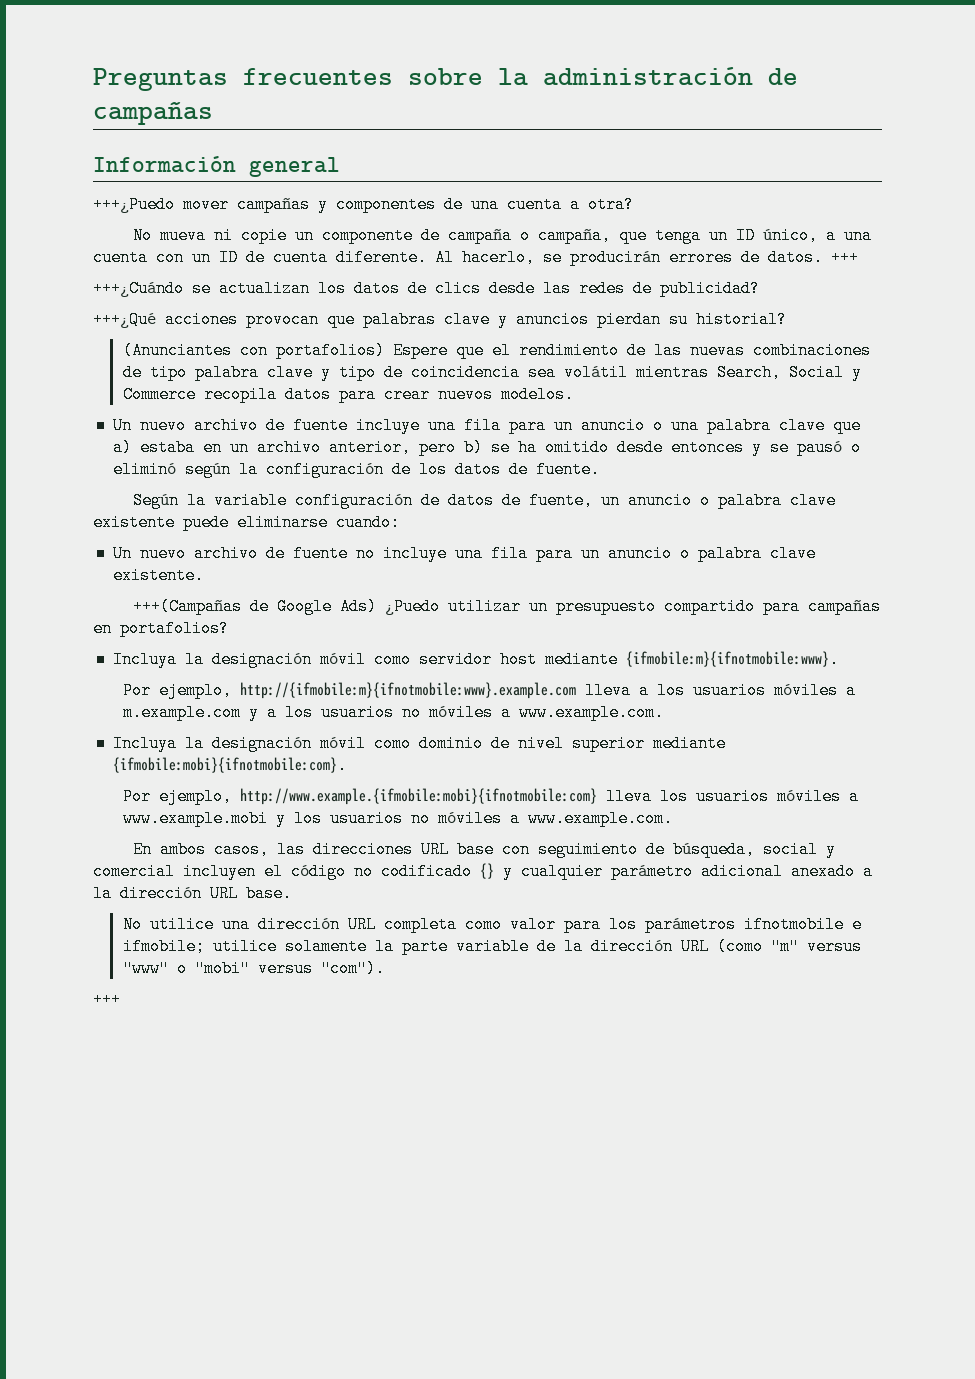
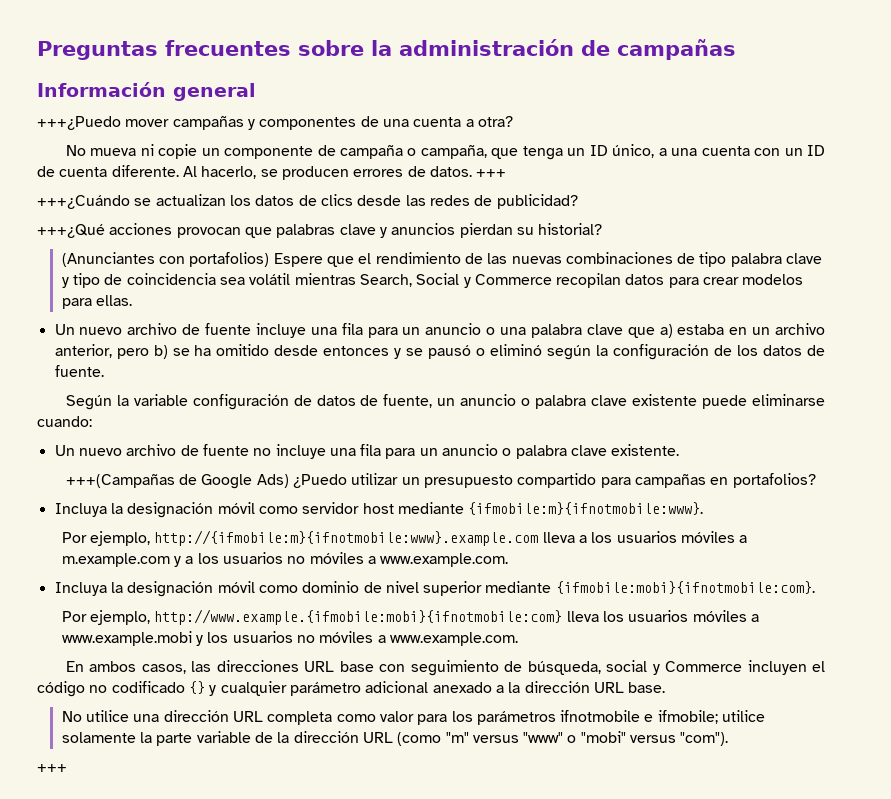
[570,249,661,266] producirán -> [281,166,349,180] producen
[203,386,277,403] recopila -> [556,273,622,288] recopilan
[437,386,574,403] nuevos modelos. -> [742,274,804,285] [61,295,132,309] modelos para ellas.
[93,863,175,880] comercial -> [665,661,743,672] Commerce

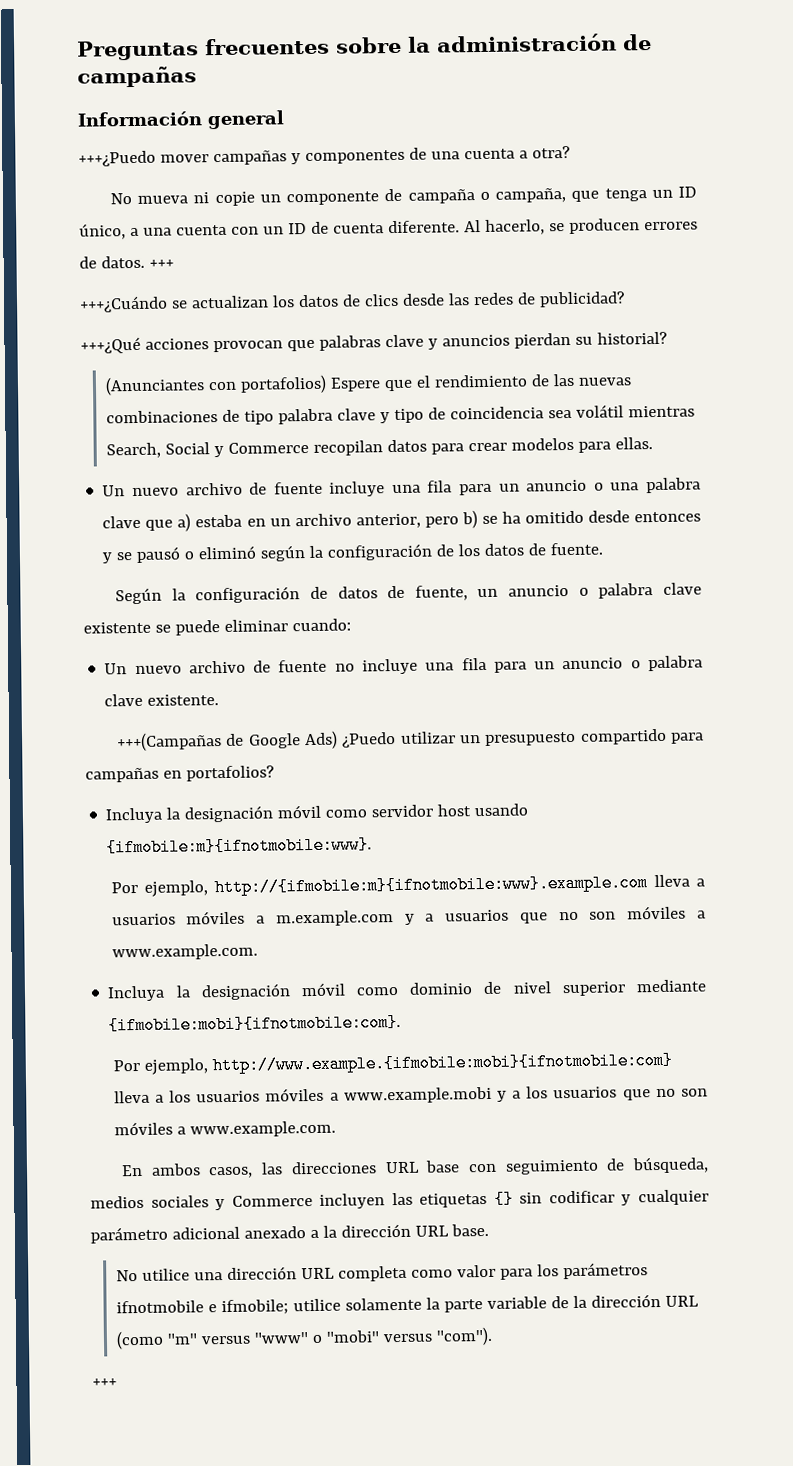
[133,394,188,406] variable -> (186, 594) none
[702,394,825,409] puede eliminarse -> [154,619,288,636] se puede eliminar
[397,502,464,514] mediante -> [474,803,529,817] usando
[591,532,613,543] los -> (705, 882) none
[197,552,306,564] los usuarios no -> [445,909,617,924] usuarios que no son
(599, 616) none -> [154,1094,164,1103] a
[207,631,315,643] los usuarios no -> [512,1086,708,1101] a los usuarios que no son
[606,660,648,672] social -> [90,1195,209,1209] medios sociales
[812,661,826,672] [37,681,205,697] el código no codificado {} -> [391,1190,615,1208] las etiquetas {} sin codificar

